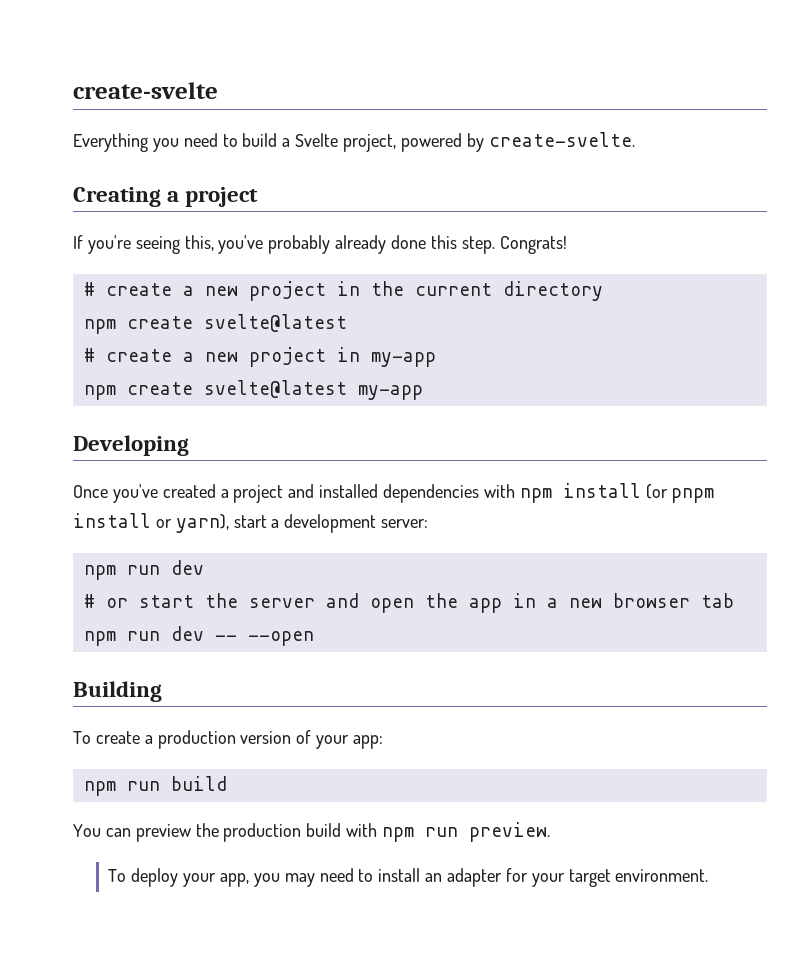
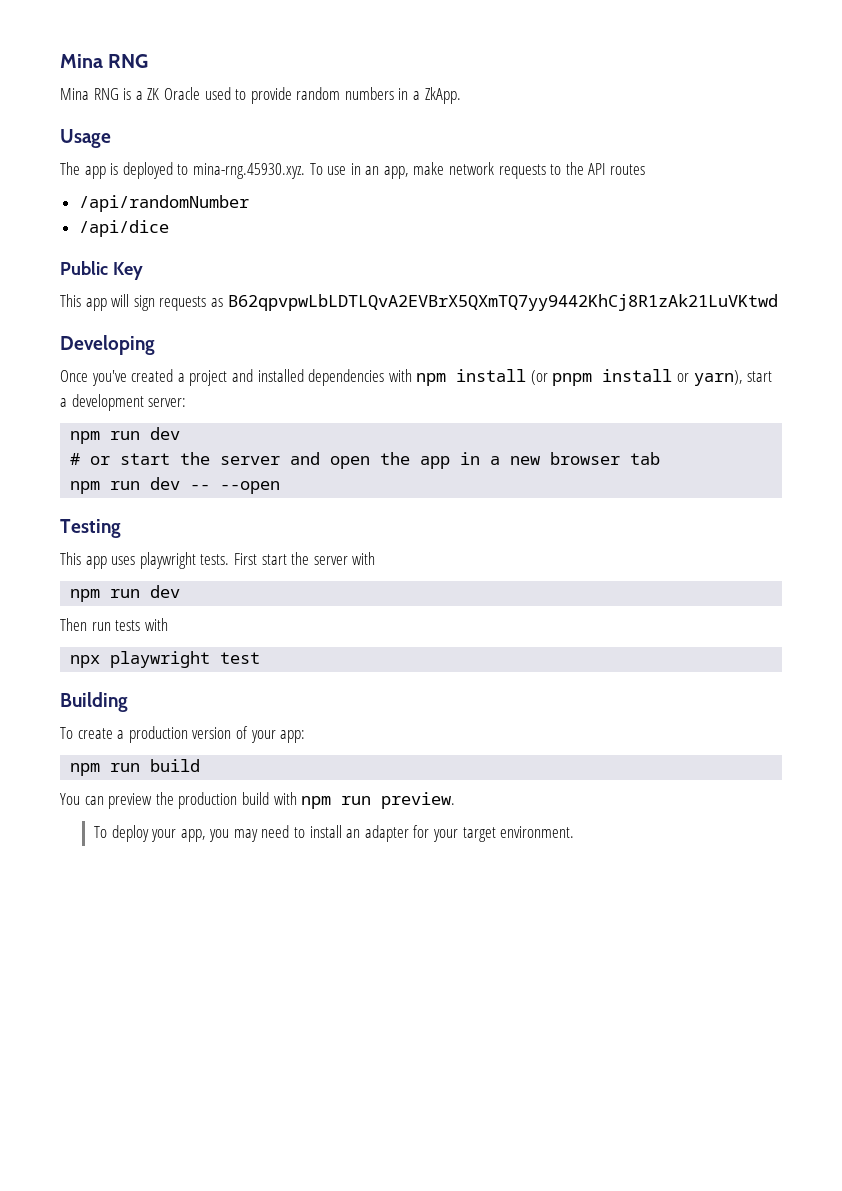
[73,82,218,99] [73,132,635,152] [73,187,259,207] [73,235,567,254] [83,281,603,301] [83,314,347,334] [83,347,436,367] [83,380,423,400] create-svelte // Everything you need to build a Svelte project, powered by create-svelte. // Creating a project // If you're seeing this, you've probably already done this step. Congrats! // # create a new project in the current directory // npm create svelte@latest // # create a new project in my-app // npm create svelte@latest my-app -> [60,54,149,68] [60,87,461,104] [60,129,111,148] [60,162,646,179] [78,195,249,212] [78,220,169,237] [60,261,143,280] [60,294,778,311] Mina RNG // Mina RNG is a ZK Oracle used to provide random numbers in a ZkApp. // Usage // The app is deployed to mina-rng.45930.xyz. To use in an app, make network requests to the API routes // /api/randomNumber // /api/dice // Public Key // This app will sign requests as B62qpvpwLbLDTLQvA2EVBrX5QXmTQ7yy9442KhCj8R1zAk21LuVKtwd
(314, 638) none -> [60,519,121,538] [60,552,376,569] [70,585,181,602] [60,618,168,631] [70,651,261,668] // Testing // This app uses playwright tests. First start the server with // npm run dev // Then run tests with // npx playwright test

